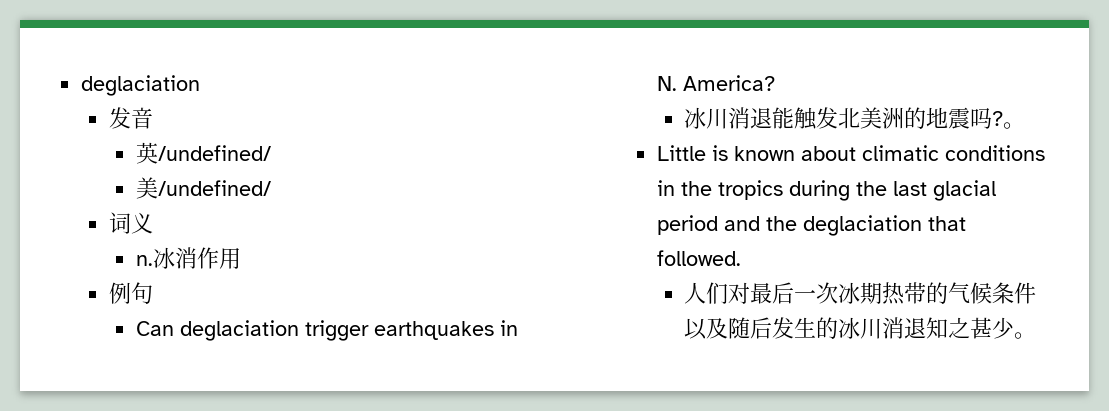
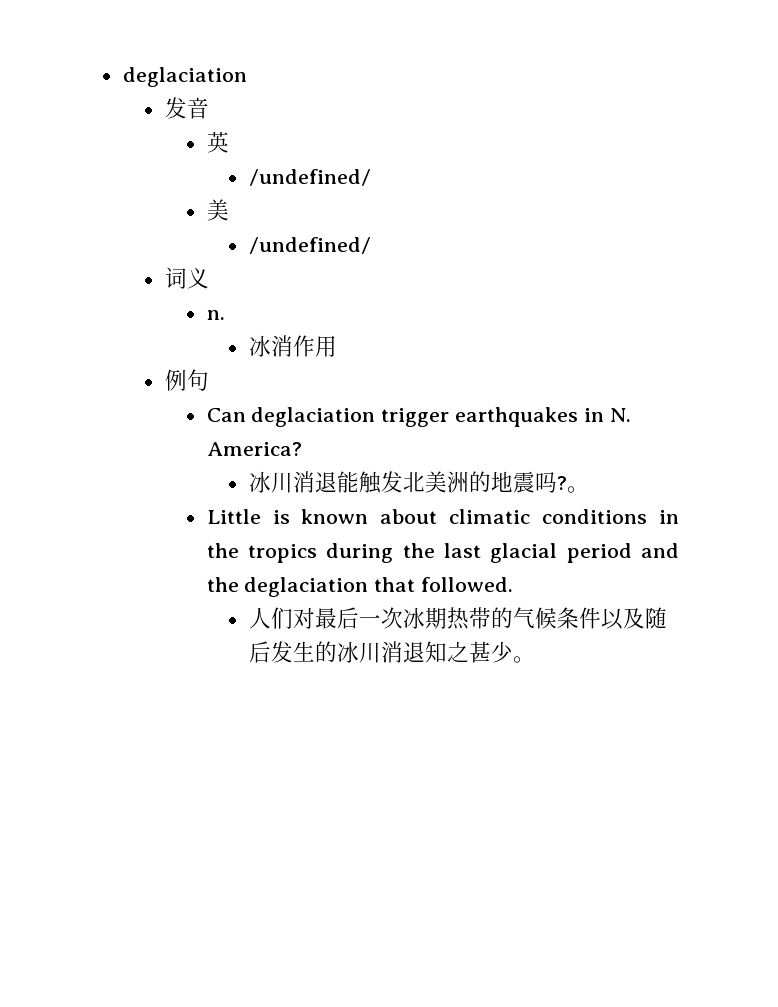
(158, 153) none -> (229, 142) //
(158, 188) none -> (229, 210) //
(153, 260) none -> (225, 315) //

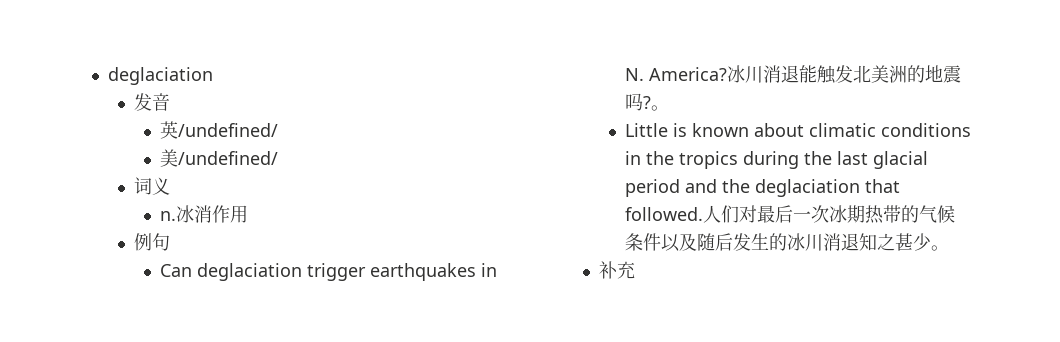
(229, 142) // -> (179, 130) none
(229, 210) // -> (179, 158) none
(225, 315) // -> (177, 216) none
(302, 449) // -> (728, 74) none
(514, 584) // -> (704, 214) none
(535, 659) none -> [598,261,635,279] // 补充

